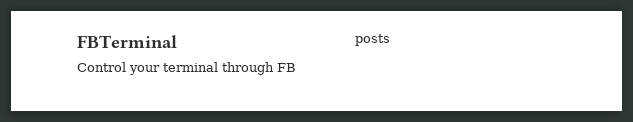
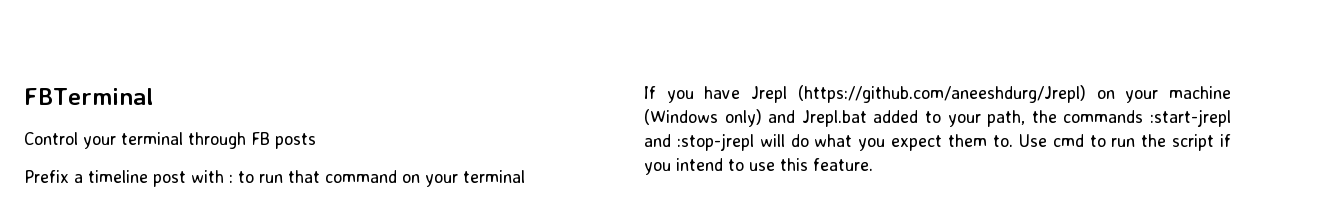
(390, 40) none -> [24,170,525,187] [644,85,1231,103] [644,109,1231,127] [644,133,1231,151] [644,158,873,175] // Prefix a timeline post with : to run that command on your terminal // If you have Jrepl (https://github.com/aneeshdurg/Jrepl) on your machine (Windows only) and Jrepl.bat added to your path, the commands :start-jrepl and :stop-jrepl will do what you expect them to. Use cmd to run the script if you intend to use this feature.

